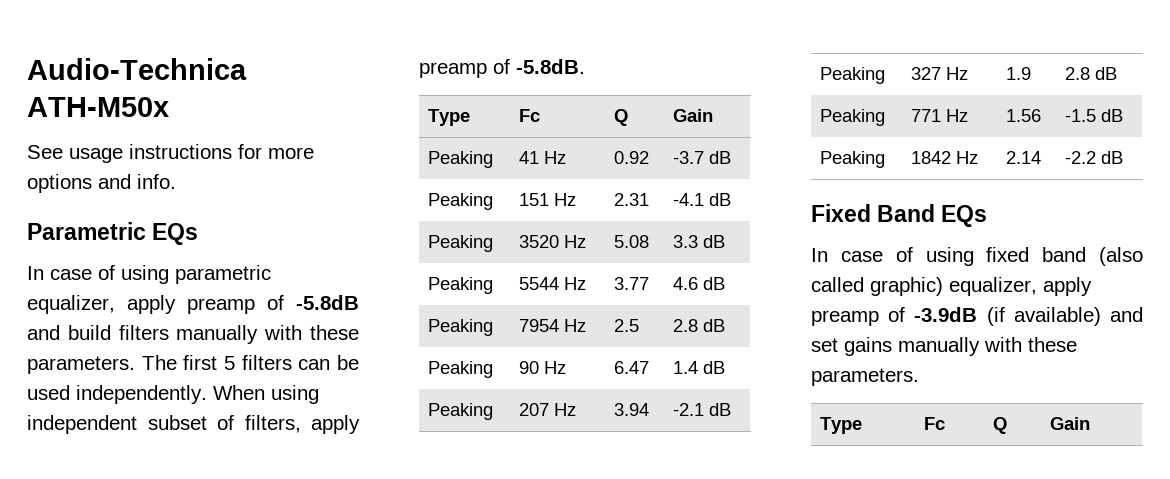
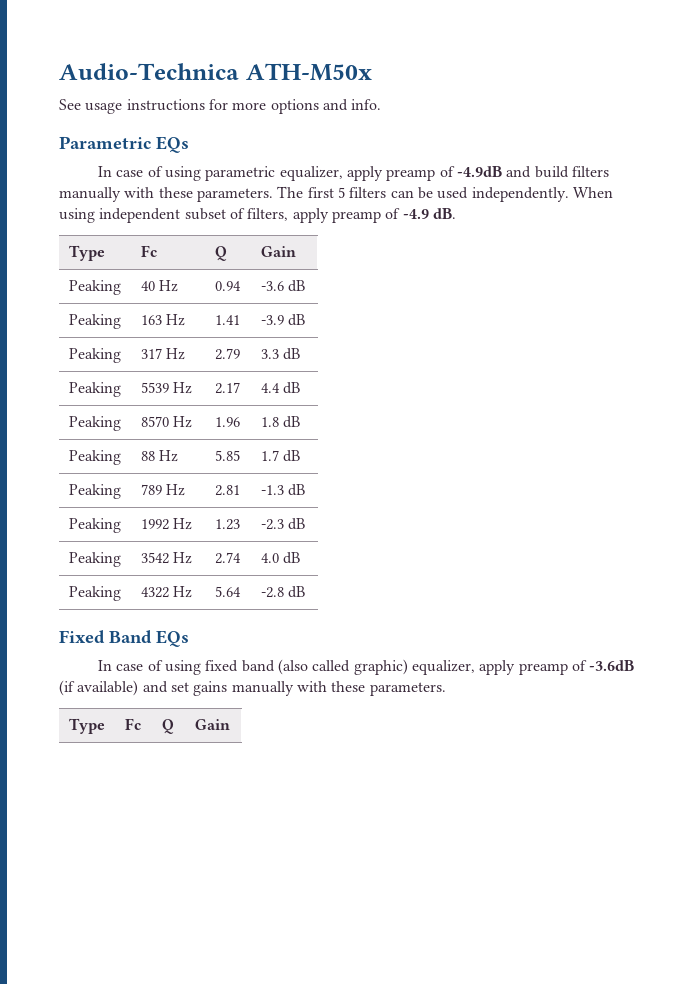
[296,295,359,310] -5.8dB -> [457,166,503,177] -4.9dB
[516,59,585,74] -5.8dB. -> [402,208,456,219] -4.9 dB.
[519,151,567,164] [614,151,650,164] [673,151,732,164] [428,193,494,210] [519,193,577,206] [614,193,650,206] [673,193,732,206] [428,235,494,252] [519,235,587,248] [614,235,650,248] 41 Hz | 0.92 | -3.7 dB // Peaking | 151 Hz | 2.31 | -4.1 dB // Peaking | 3520 Hz | 5.08 -> [140,280,179,292] [214,281,241,291] [260,280,306,292] [68,314,121,329] [140,314,186,326] [214,315,240,325] [260,314,306,326] [68,348,121,363] [140,348,186,360] [214,348,240,360] 40 Hz | 0.94 | -3.6 dB // Peaking | 163 Hz | 1.41 | -3.9 dB // Peaking | 317 Hz | 2.79
[519,277,587,290] [614,277,650,290] [673,277,726,290] [428,319,494,336] [519,319,587,332] [614,319,640,332] [673,319,726,332] [428,361,494,378] [519,361,567,374] [614,361,650,374] [673,361,726,374] [428,403,494,420] [519,403,577,416] [614,403,650,416] [673,403,732,416] [820,67,886,84] [911,67,969,80] [1006,67,1032,80] [1065,67,1118,80] [820,109,886,126] [911,109,969,122] [1006,109,1042,122] [1065,109,1124,122] [820,151,886,168] [911,151,979,164] [1006,151,1042,164] [1065,151,1097,164] 5544 Hz | 3.77 | 4.6 dB // Peaking | 7954 Hz | 2.5 | 2.8 dB // Peaking | 90 Hz | 6.47 | 1.4 dB // Peaking | 207 Hz | 3.94 | -2.1 dB // Peaking | 327 Hz | 1.9 | 2.8 dB // Peaking | 771 Hz | 1.56 | -1.5 dB // Peaking | 1842 Hz | 2.14 | -2.2 -> [140,382,193,394] [214,382,240,394] [260,382,301,394] [68,416,121,431] [140,416,193,428] [214,417,240,427] [260,416,301,428] [68,450,121,465] [140,450,179,462] [214,450,240,461] [260,450,301,462] [68,484,121,499] [140,484,186,496] [214,485,240,496] [260,484,306,496] [68,518,121,533] [140,518,193,530] [214,519,240,530] [260,518,306,530] [68,552,121,567] [140,552,193,564] [214,552,241,564] [260,552,301,564] [68,586,121,601] [140,586,193,598] [214,586,241,597] [260,587,284,598] 5539 Hz | 2.17 | 4.4 dB // Peaking | 8570 Hz | 1.96 | 1.8 dB // Peaking | 88 Hz | 5.85 | 1.7 dB // Peaking | 789 Hz | 2.81 | -1.3 dB // Peaking | 1992 Hz | 1.23 | -2.3 dB // Peaking | 3542 Hz | 2.74 | 4.0 dB // Peaking | 4322 Hz | 5.64 | -2.8
[914,307,978,322] -3.9dB -> [589,660,635,671] -3.6dB

